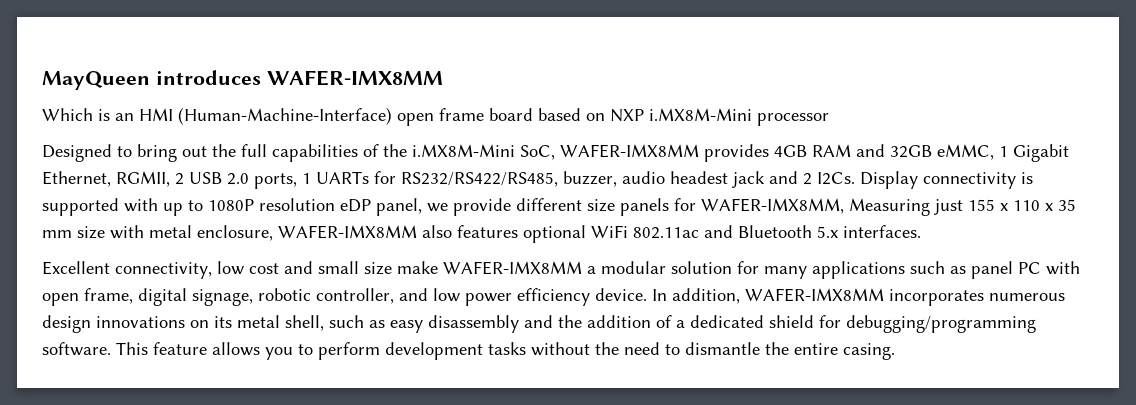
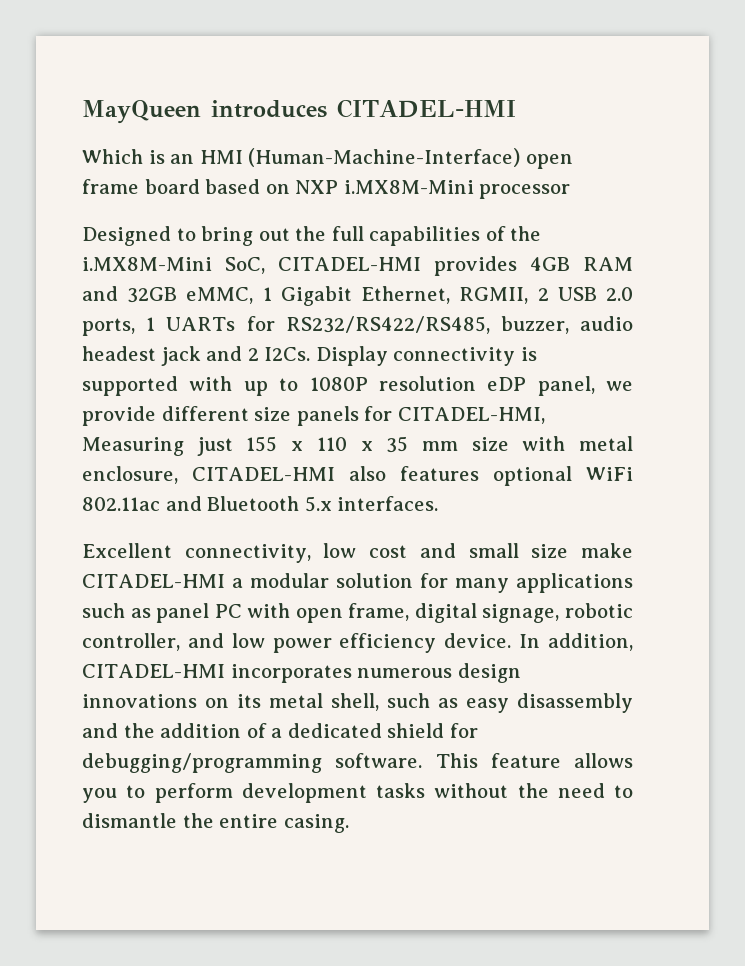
[266,70,443,86] WAFER-IMX8MM -> [337,99,516,118] CITADEL-HMI
[560,144,699,158] WAFER-IMX8MM -> [278,257,422,271] CITADEL-HMI
[701,198,844,214] WAFER-IMX8MM, -> [397,407,545,424] CITADEL-HMI,
[278,225,417,239] WAFER-IMX8MM -> [192,467,336,481] CITADEL-HMI
[443,261,582,275] WAFER-IMX8MM -> [82,574,225,588] CITADEL-HMI
[745,288,884,302] WAFER-IMX8MM -> [82,664,225,678] CITADEL-HMI

